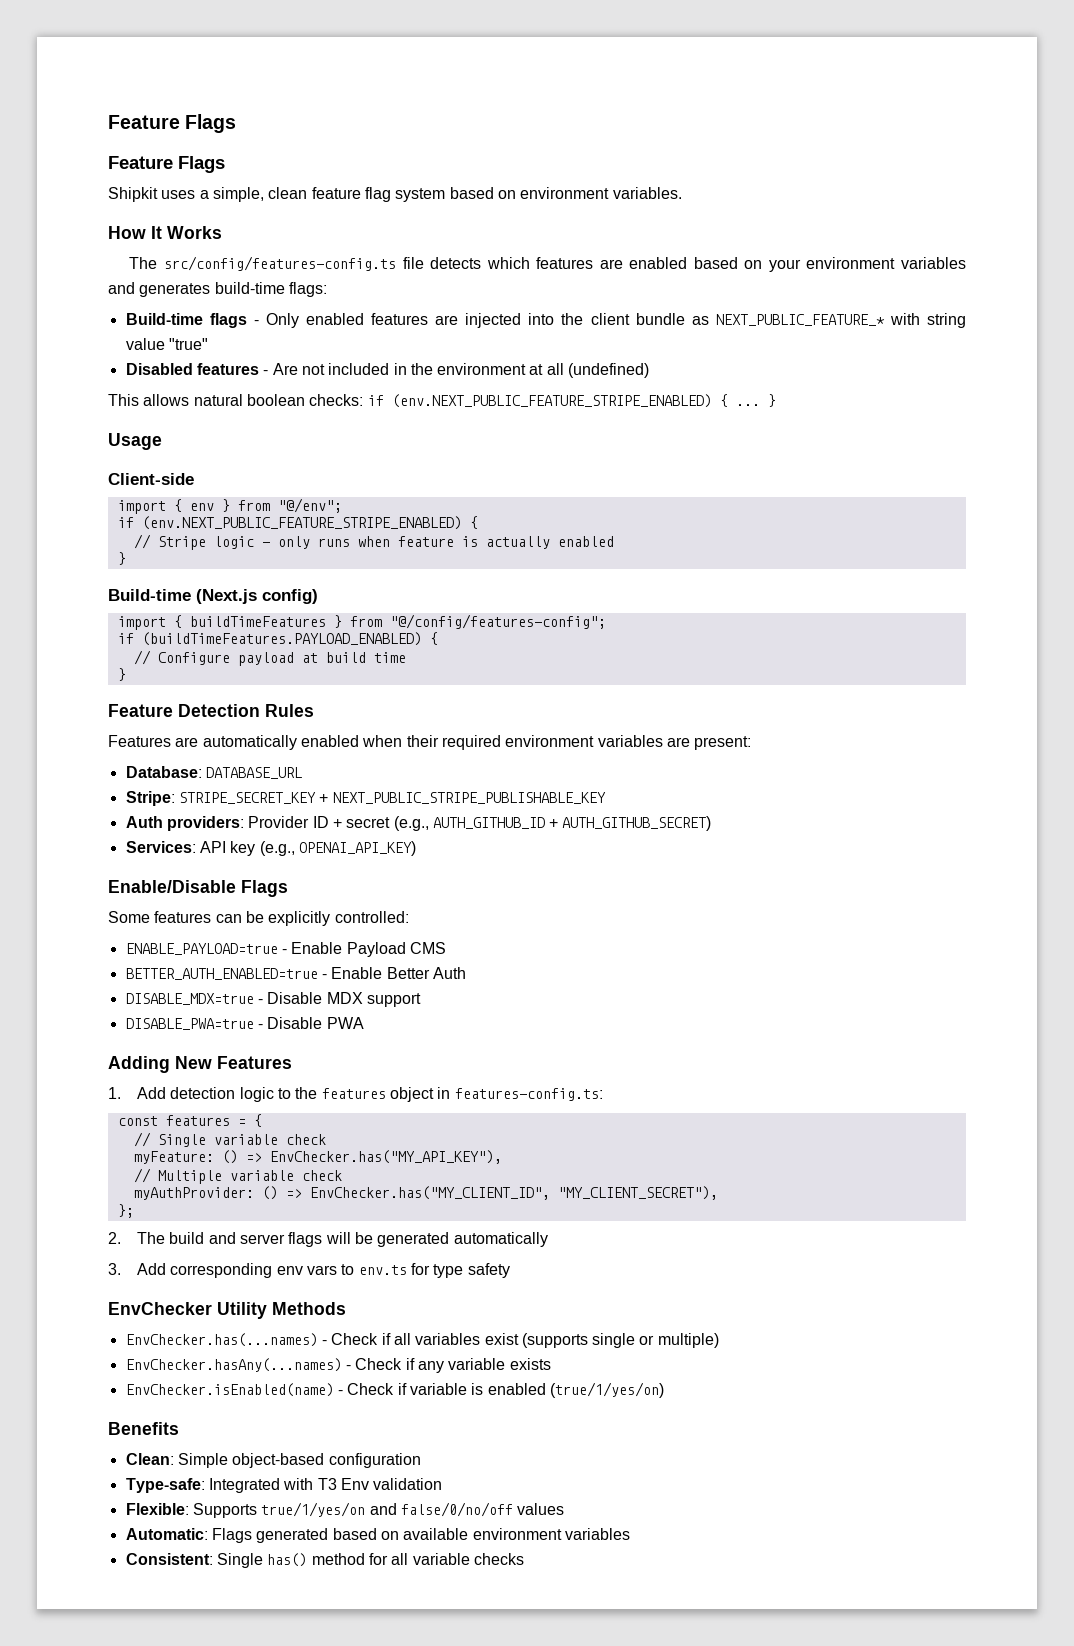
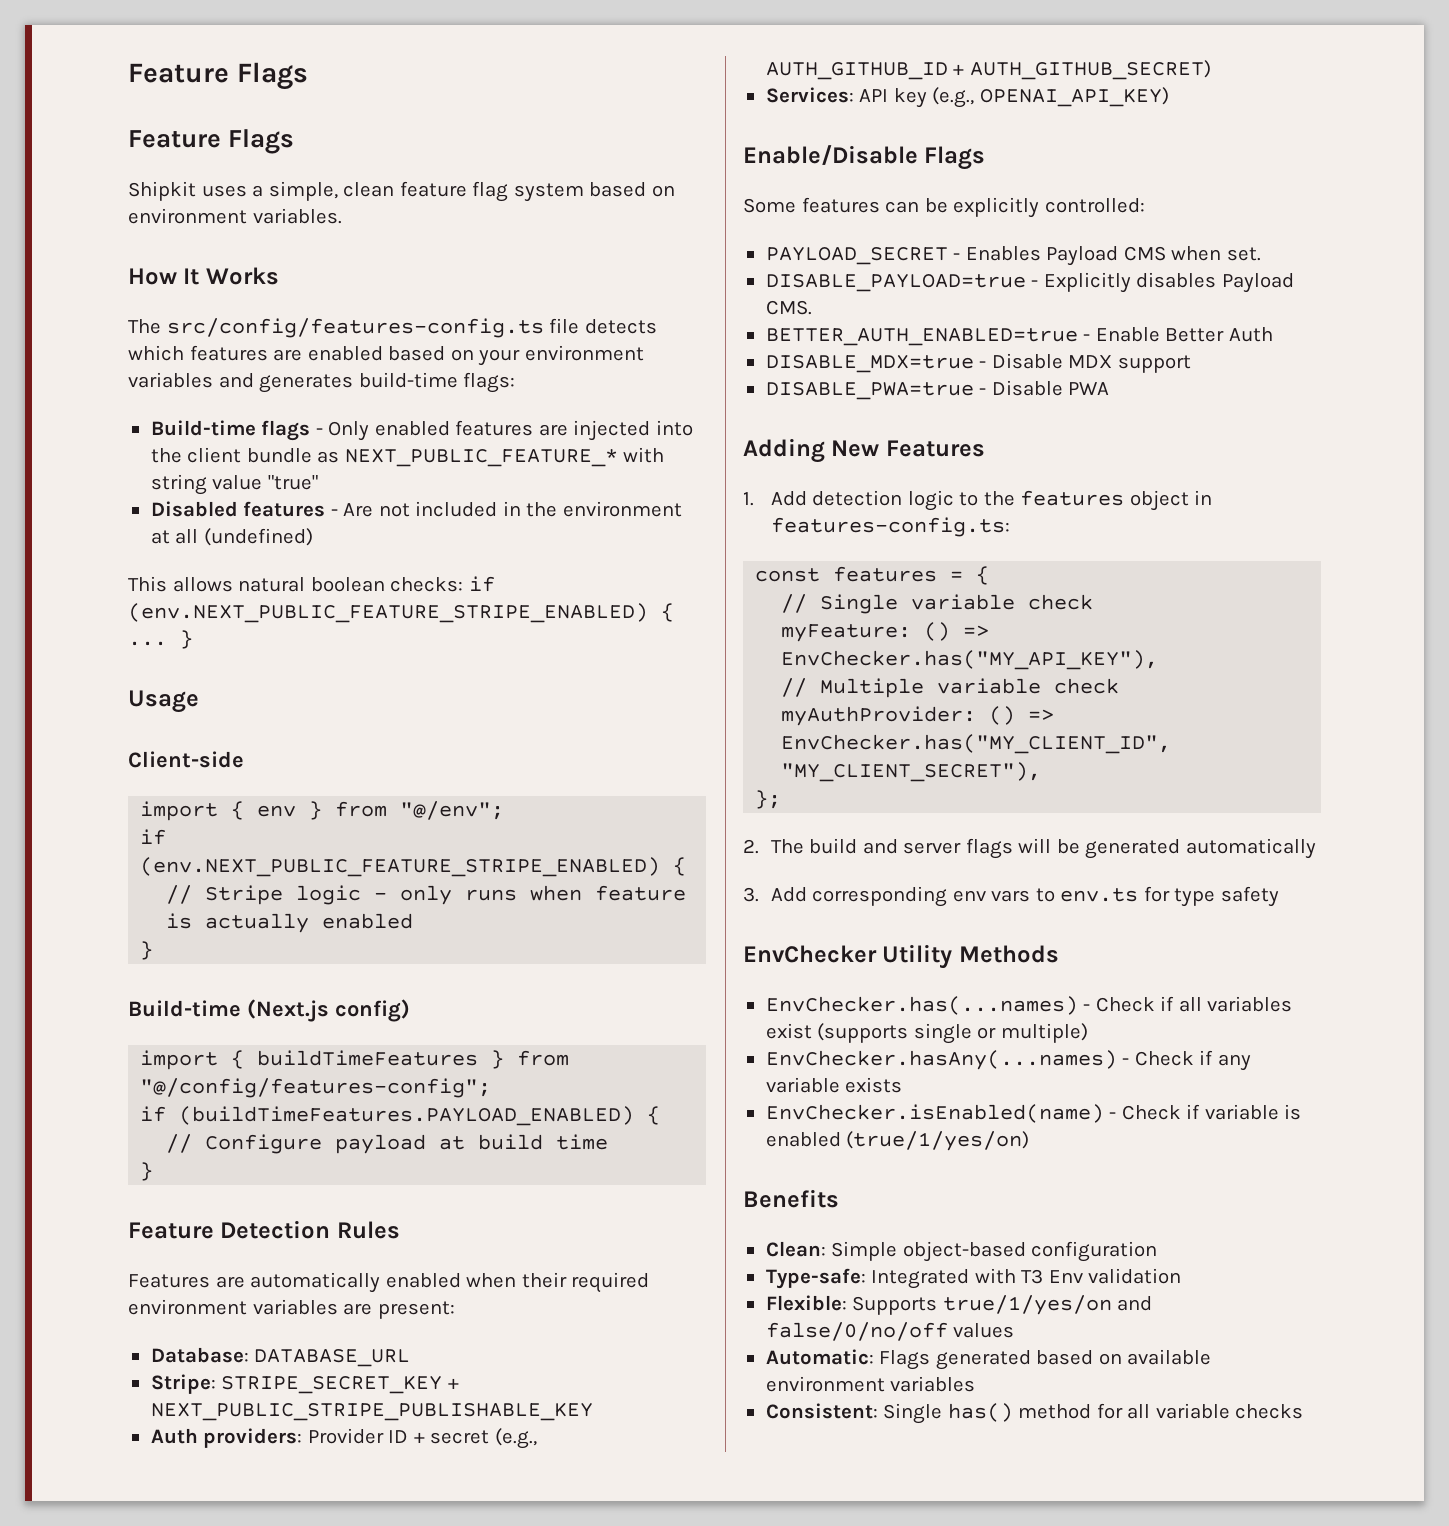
[125,942,343,955] ENABLE_PAYLOAD=true - Enable -> [765,246,1041,265] PAYLOAD_SECRET - Enables
(446, 948) none -> [1171,246,1261,261] [765,272,1294,293] [765,300,812,315] when set. // DISABLE_PAYLOAD=true - Explicitly disables Payload CMS.

